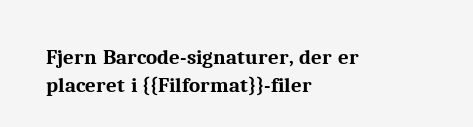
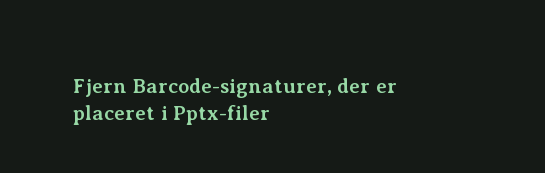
[142,76,313,96] {{Filformat}}-filer -> [173,105,271,125] Pptx-filer

